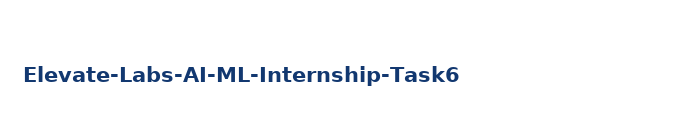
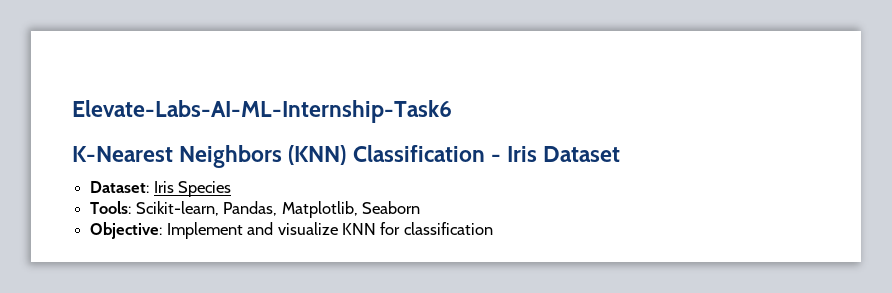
(460, 76) none -> [72,145,621,168] [90,181,232,197] [90,201,420,218] [90,222,493,239] // K-Nearest Neighbors (KNN) Classification - Iris Dataset // Dataset: Iris Species // Tools: Scikit-learn, Pandas, Matplotlib, Seaborn // Objective: Implement and visualize KNN for classification

